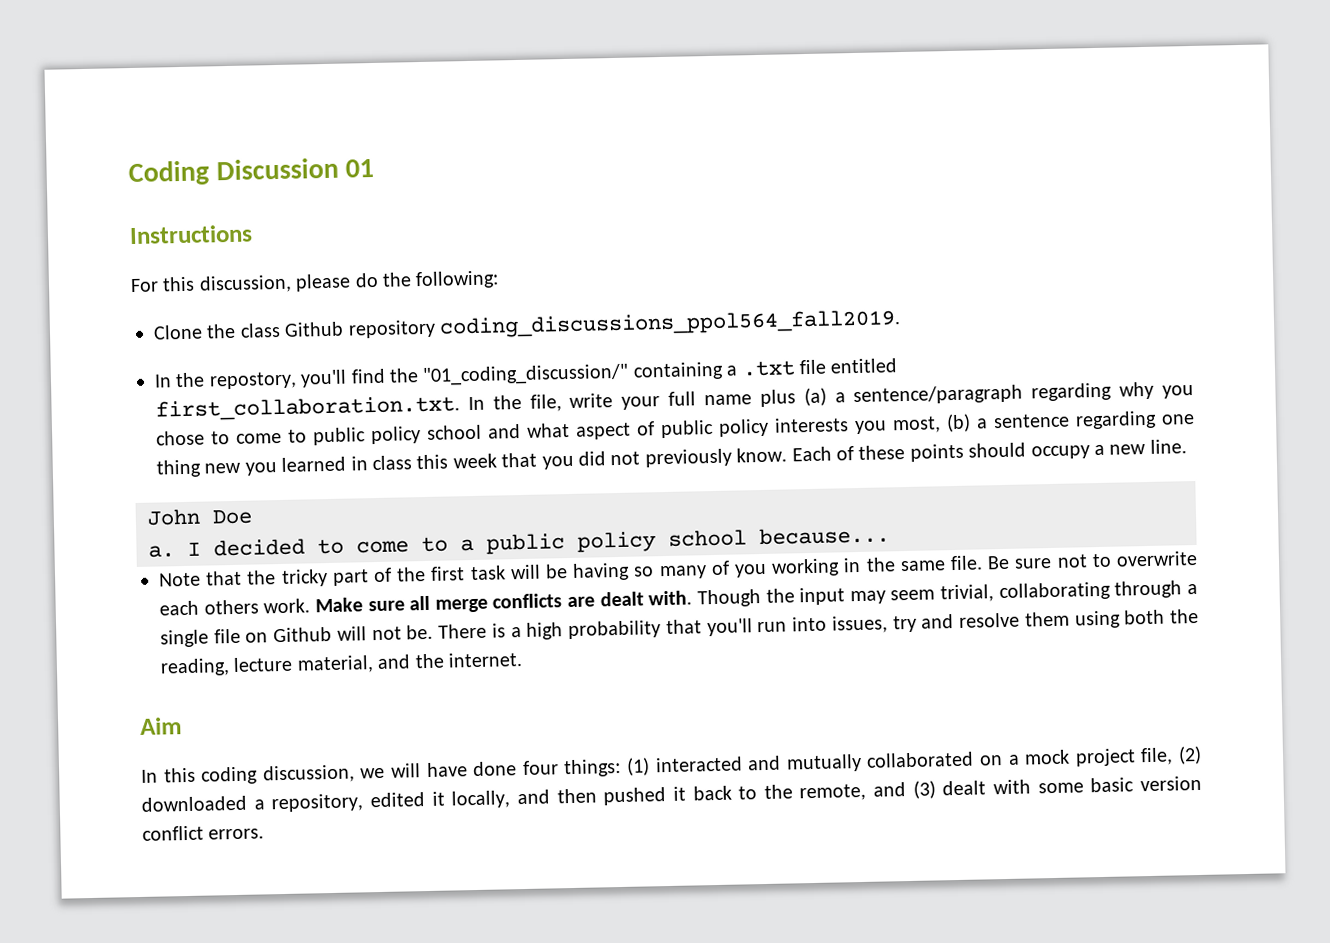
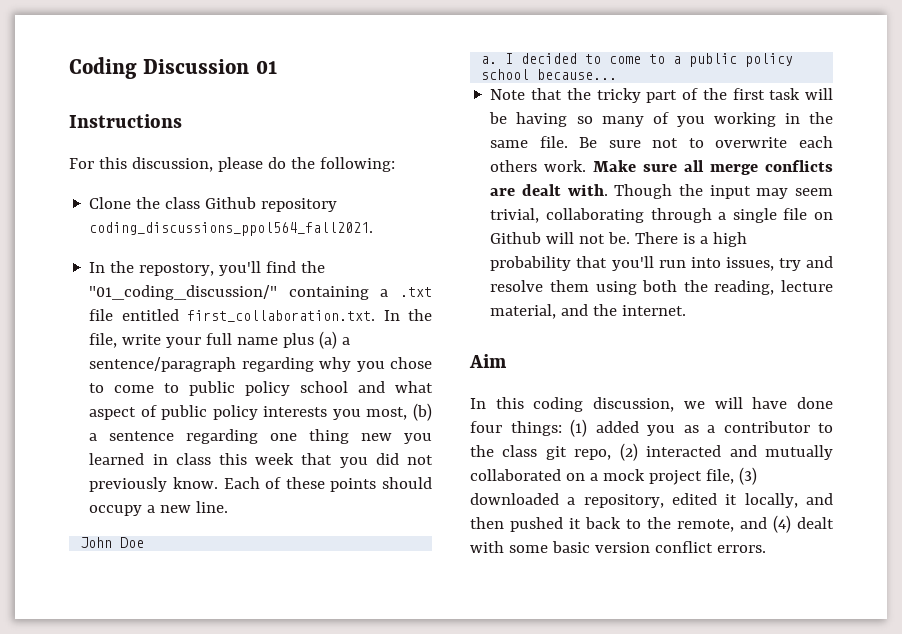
[439,309,901,339] coding_discussions_ppol564_fall2019. -> [89,222,374,236] coding_discussions_ppol564_fall2021.
(651, 766) none -> [595,421,833,436] [470,443,638,461] added you as a contributor to the class git repo, (2)
[1178,745,1203,765] (2) -> [738,467,757,485] (3)
[912,780,936,799] (3) -> [773,515,791,533] (4)

